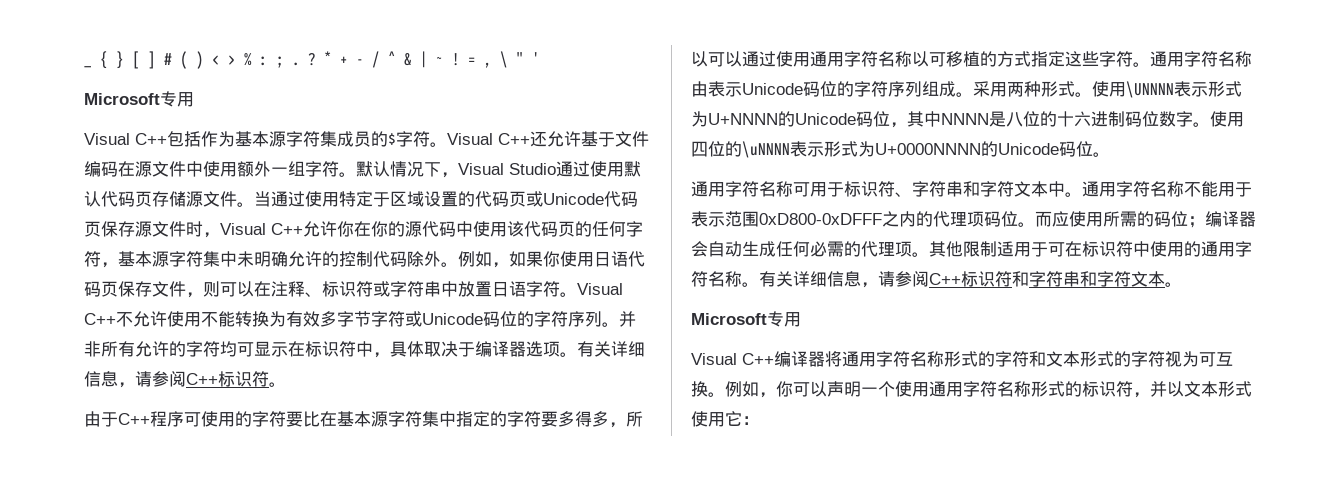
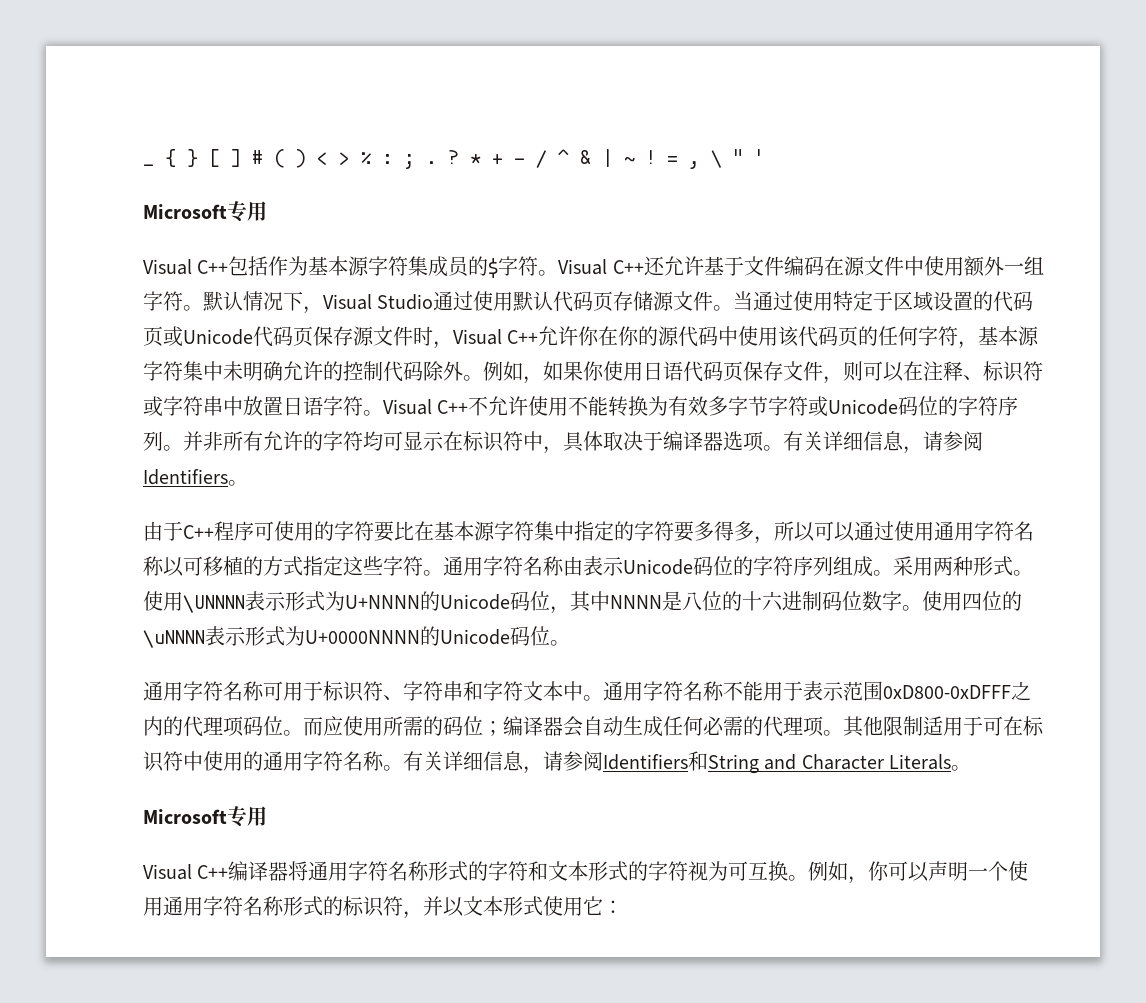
[186,371,269,387] C++标识符 -> [143,469,228,485] Identifiers
[929,271,1165,287] C++标识符和字符串和字符文本 -> [603,751,952,774] Identifiers和String and Character Literals

